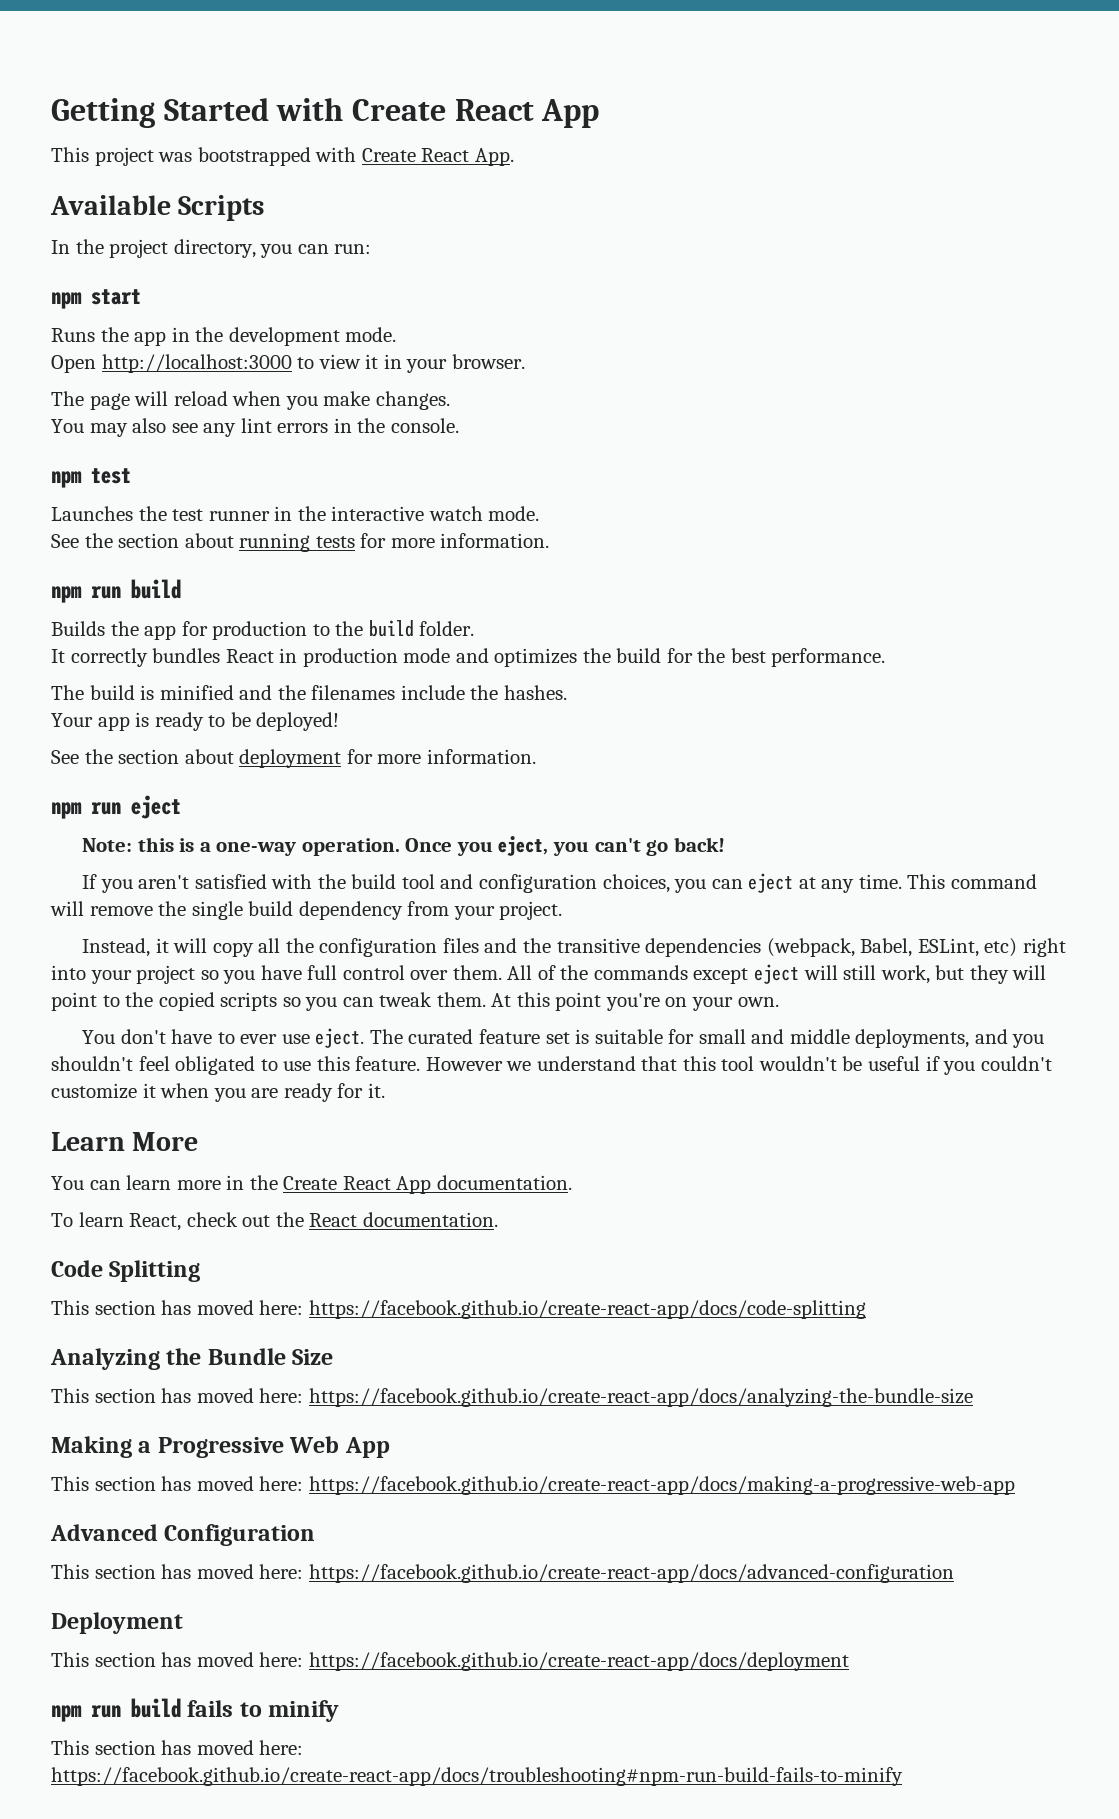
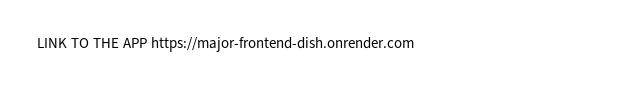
[51,98,600,128] [51,147,514,166] [50,195,265,221] [51,239,372,258] [51,289,141,309] [51,327,397,346] [51,354,525,373] [51,391,450,410] [51,418,459,437] [51,468,131,488] [51,506,540,521] [51,533,550,552] [51,579,181,603] [51,620,475,640] [51,648,886,667] [51,685,567,700] [51,712,340,731] [51,749,536,768] [51,795,181,819] [82,836,725,856] [82,873,1037,893] [50,901,563,920] [82,938,1066,957] [51,964,1047,984] [51,992,779,1011] [82,1028,1045,1048] [51,1056,1052,1075] [51,1083,385,1102] [51,1132,199,1151] [51,1175,572,1194] [51,1212,498,1231] [51,1260,201,1282] [51,1300,866,1319] [50,1348,334,1370] [51,1388,973,1407] [51,1436,390,1458] [51,1476,1015,1495] [50,1524,316,1546] [51,1564,954,1583] [51,1612,183,1634] [51,1652,849,1671] [51,1698,340,1722] [51,1740,304,1755] [51,1767,903,1786] Getting Started with Create React App // This project was bootstrapped with Create React App. // Available Scripts // In the project directory, you can run: // npm start // Runs the app in the development mode. // Open http://localhost:3000 to view it in your browser. // The page will reload when you make changes. // You may also see any lint errors in the console. // npm test // Launches the test runner in the interactive watch mode. // See the section about running tests for more information. // npm run build // Builds the app for production to the build folder. // It correctly bundles React in production mode and optimizes the build for the best performance. // The build is minified and the filenames include the hashes. // Your app is ready to be deployed! // See the section about deployment for more information. // npm run eject // Note: this is a one-way operation. Once you eject, you can't go back! // If you aren't satisfied with the build tool and configuration choices, you can eject at any time. This command will remove the single build dependency from your project. // Instead, it will copy all the configuration files and the transitive dependencies (webpack, Babel, ESLint, etc) right into your project so you have full control over them. All of the commands except eject will still work, but they will point to the copied scripts so you can tweak them. At this point you're on your own. // You don't have to ever use eject. The curated feature set is suitable for small and middle deployments, and you shouldn't feel obligated to use this feature. However we understand that this tool wouldn't be useful if you couldn't customize it when you are ready for it. // Learn More // You can learn more in the Create React App documentation. // To learn React, check out the React documentation. // Code Splitting // This section has moved here: https://facebook.github.io/create-react-app/docs/code-splitting // Analyzing the Bundle Size // This section has moved here: https://facebook.github.io/create-react-app/docs/analyzing-the-bundle-size // Making a Progressive Web App // This section has moved here: https://facebook.github.io/create-react-app/docs/making-a-progressive-web-app // Advanced Configuration // This section has moved here: https://facebook.github.io/create-react-app/docs/advanced-configuration // Deployment // This section has moved here: https://facebook.github.io/create-react-app/docs/deployment // npm run build fails to minify // This section has moved here: https://facebook.github.io/create-react-app/docs/troubleshooting#npm-run-build-fails-to-minify -> [37,37,415,52] LINK TO THE APP https://major-frontend-dish.onrender.com

